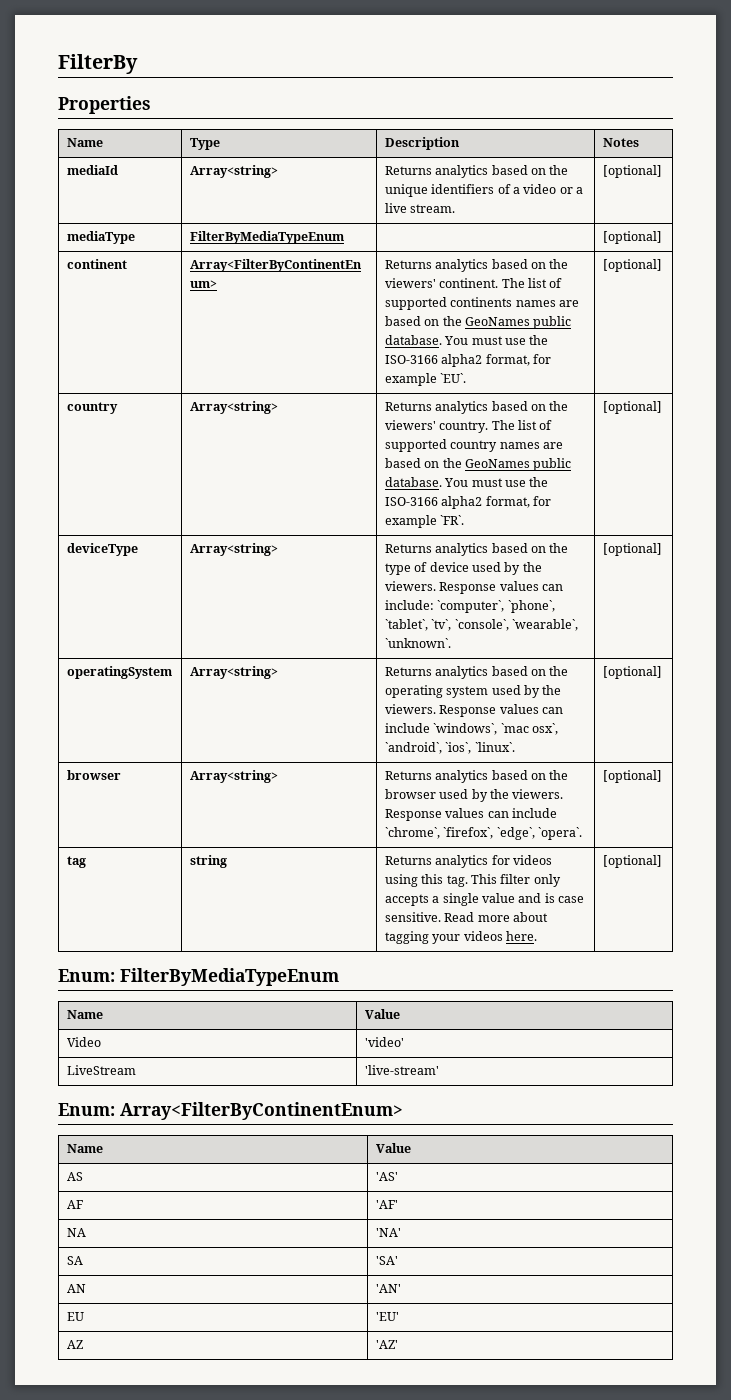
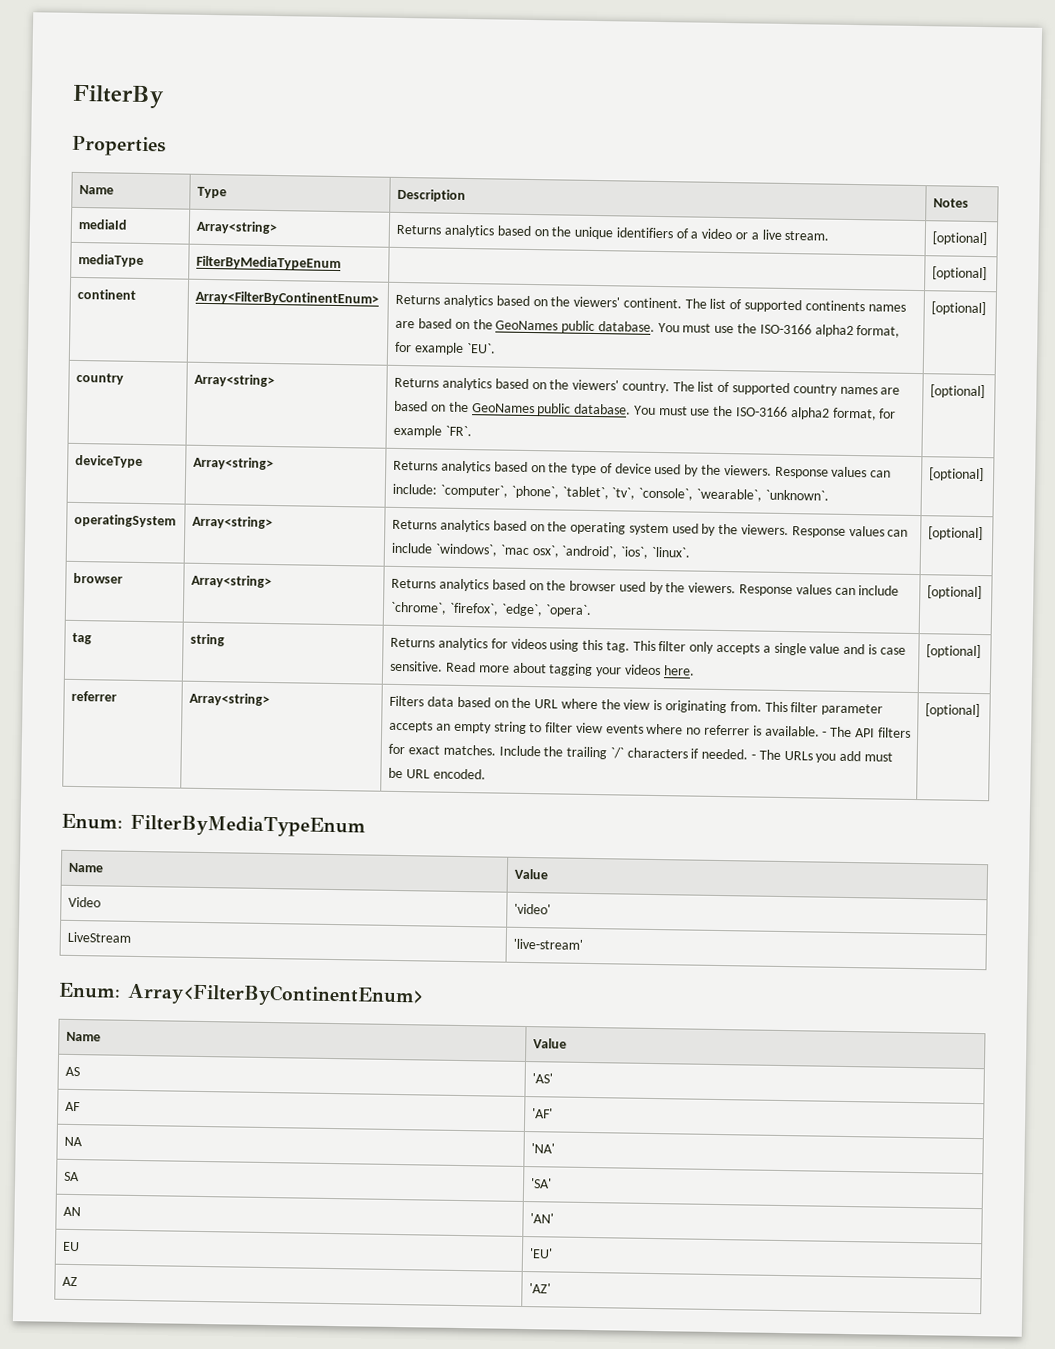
(662, 861) none -> [71,690,118,702] [189,692,271,707] [389,695,884,716] [389,720,911,738] [388,743,893,763] [388,767,486,780] [925,703,981,718] // referrer | Array<string> | Filters data based on the URL where the view is originating from. This filter parameter accepts an empty string to filter view events where no referrer is available. - The API filters for exact matches. Include the trailing `/` characters if needed. - The URLs you add must be URL encoded. | [optional]

